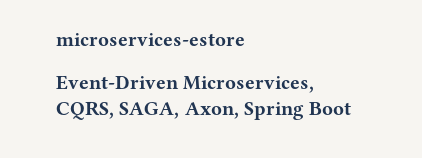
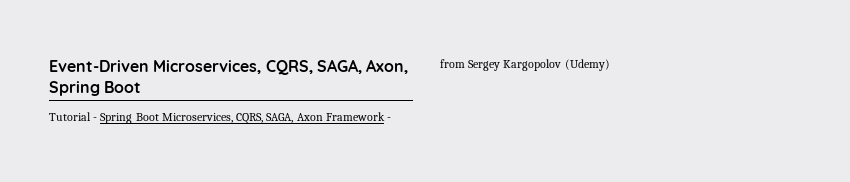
[56,33,245,46] microservices-estore // -> (49, 66) none
(351, 108) none -> [49,112,392,124] [440,59,610,71] // Tutorial - Spring Boot Microservices, CQRS, SAGA, Axon Framework - from Sergey Kargopolov (Udemy)

